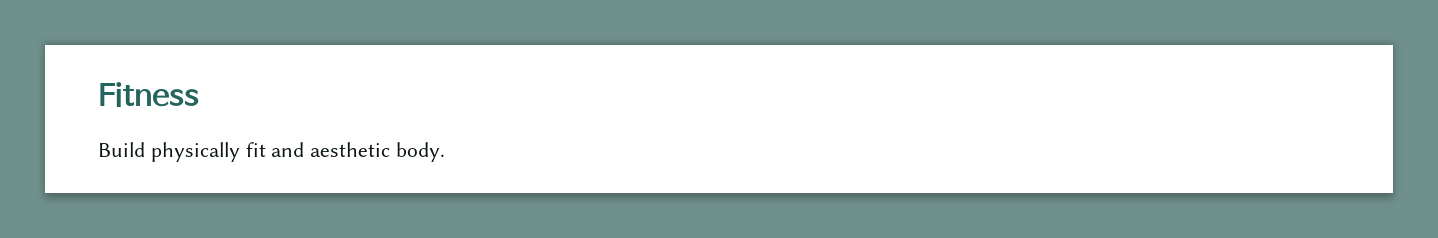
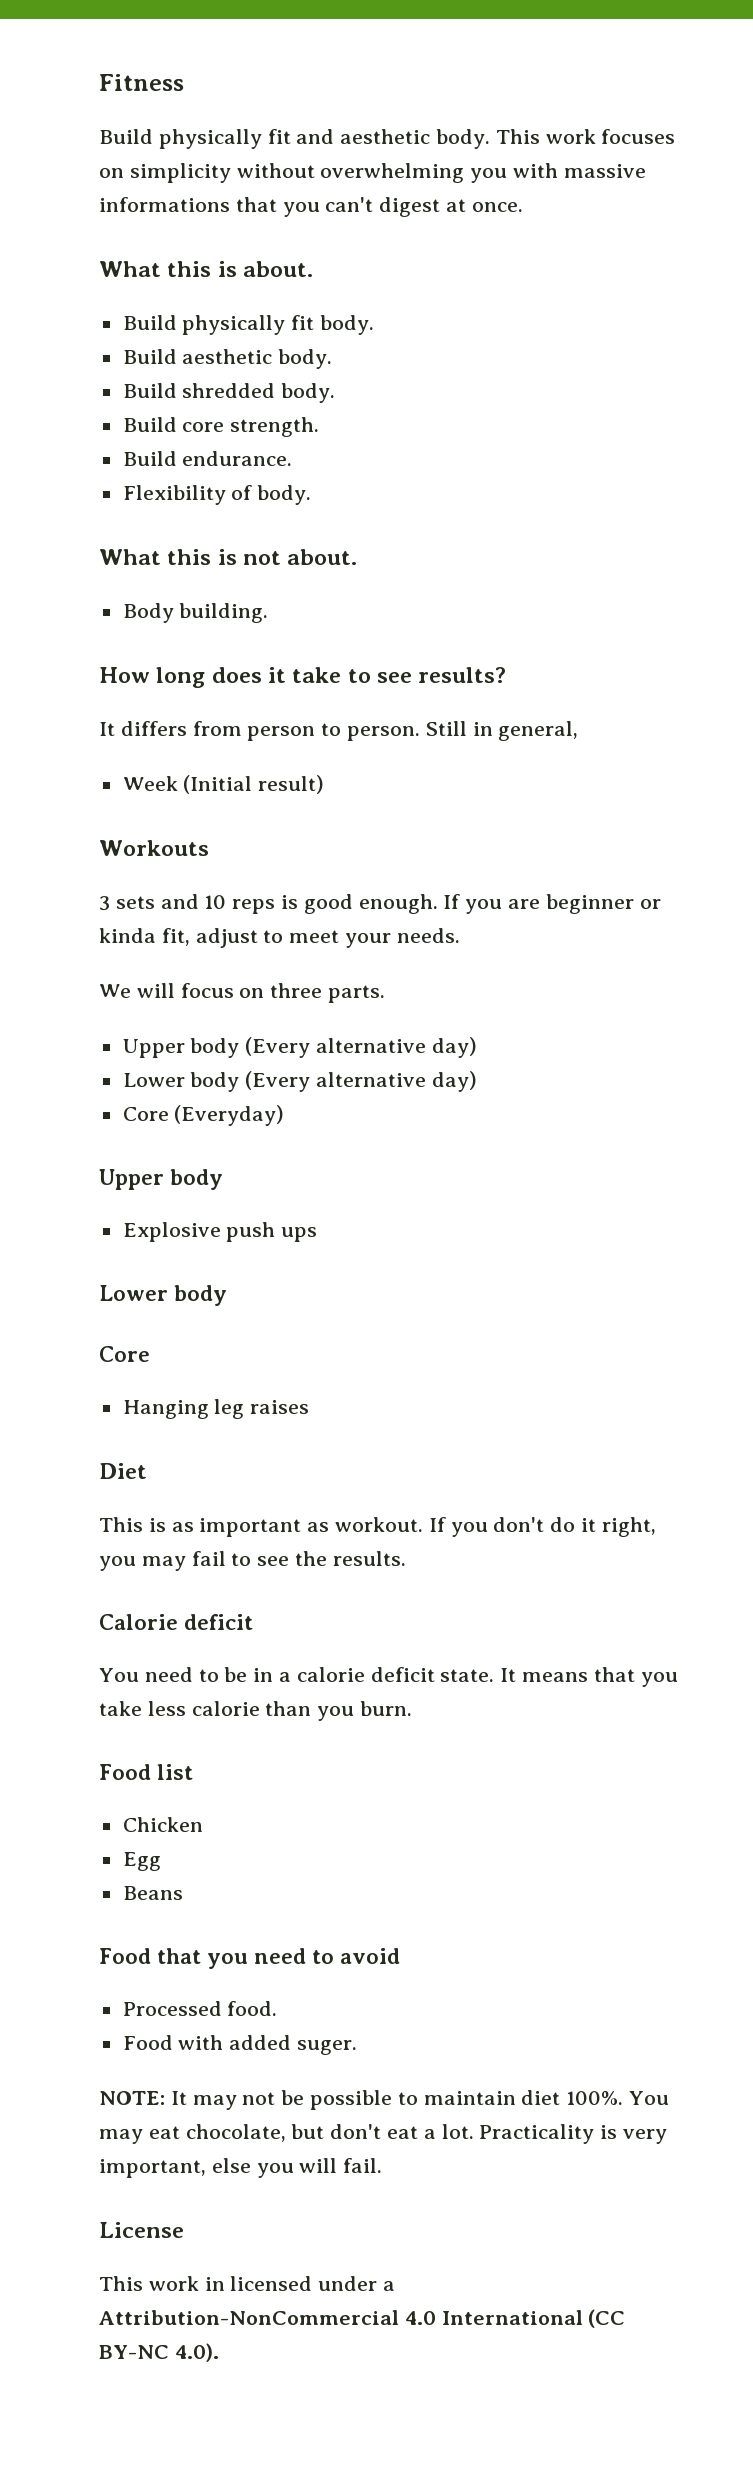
(446, 152) none -> [495,129,676,144] [99,163,646,183] [99,197,523,217] [99,261,314,277] [122,315,375,335] [122,349,333,369] [122,383,336,403] [122,417,320,437] [122,451,293,466] [122,485,312,505] [99,549,358,565] [122,603,269,623] [99,667,507,688] [99,721,579,741] [122,775,325,794] [99,840,209,856] [99,894,661,914] [99,928,460,948] [99,983,386,1003] [122,1037,477,1058] [122,1071,477,1092] [122,1105,285,1126] [99,1169,224,1190] [122,1222,318,1242] [99,1285,228,1306] [99,1346,150,1362] [122,1399,310,1419] [99,1463,147,1479] [99,1517,656,1537] [99,1551,406,1571] [99,1614,254,1630] [99,1667,678,1687] [99,1701,413,1721] [99,1764,194,1780] [122,1817,203,1832] [122,1852,161,1871] [122,1886,183,1900] [99,1948,401,1969] [122,2001,278,2016] [122,2035,358,2055] [99,2090,670,2110] [99,2124,668,2144] [99,2158,383,2178] [99,2222,184,2238] [99,2276,396,2291] [99,2309,626,2328] [99,2343,219,2362] This work focuses on simplicity without overwhelming you with massive informations that you can't digest at once. // What this is about. // Build physically fit body. // Build aesthetic body. // Build shredded body. // Build core strength. // Build endurance. // Flexibility of body. // What this is not about. // Body building. // How long does it take to see results? // It differs from person to person. Still in general, // Week (Initial result) // Workouts // 3 sets and 10 reps is good enough. If you are beginner or kinda fit, adjust to meet your needs. // We will focus on three parts. // Upper body (Every alternative day) // Lower body (Every alternative day) // Core (Everyday) // Upper body // Explosive push ups // Lower body // Core // Hanging leg raises // Diet // This is as important as workout. If you don't do it right, you may fail to see the results. // Calorie deficit // You need to be in a calorie deficit state. It means that you take less calorie than you burn. // Food list // Chicken // Egg // Beans // Food that you need to avoid // Processed food. // Food with added suger. // NOTE: It may not be possible to maintain diet 100%. You may eat chocolate, but don't eat a lot. Practicality is very important, else you will fail. // License // This work in licensed under a Attribution-NonCommercial 4.0 International (CC BY-NC 4.0).

